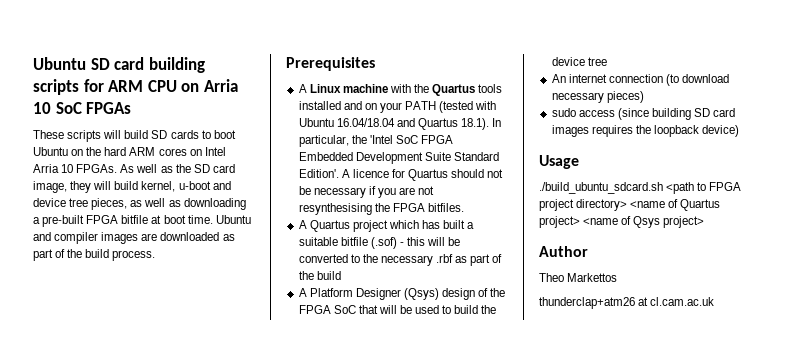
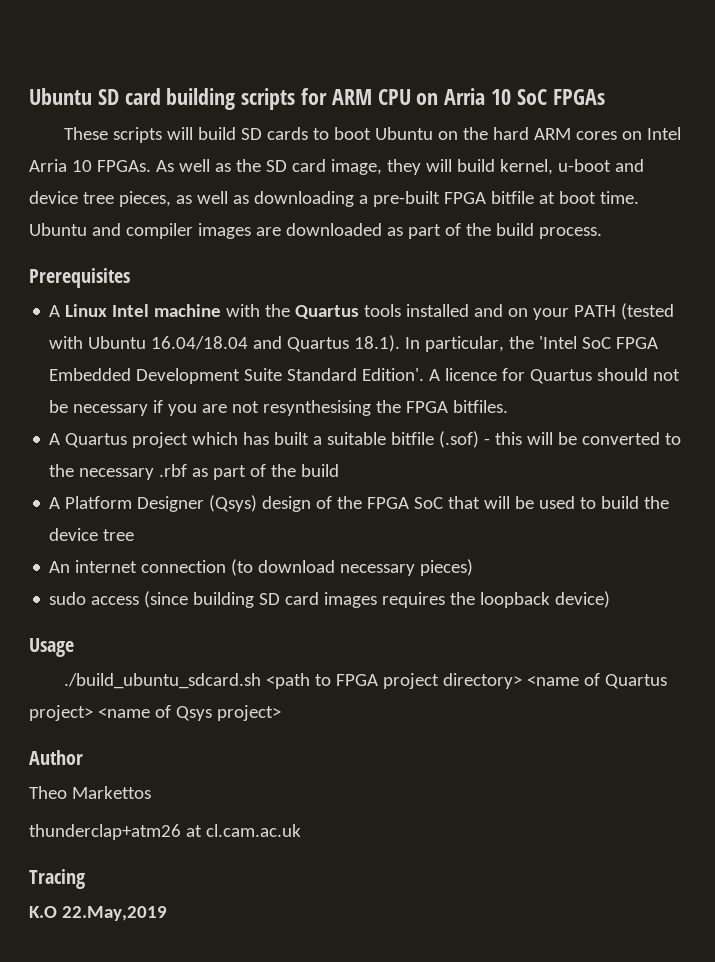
(341, 88) none -> [112,304,150,317] Intel
(715, 301) none -> [29,869,85,889] [29,906,167,921] // Tracing // K.O 22.May,2019

